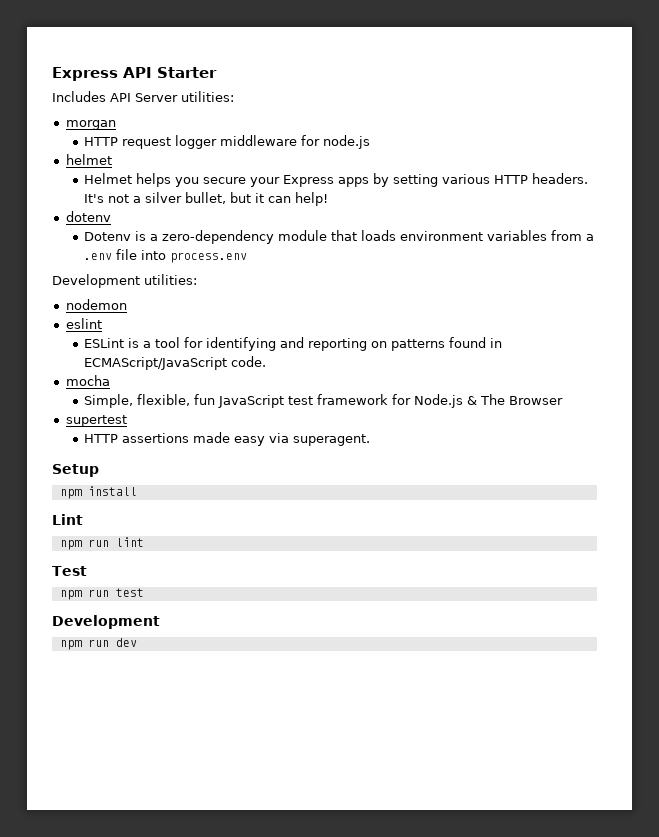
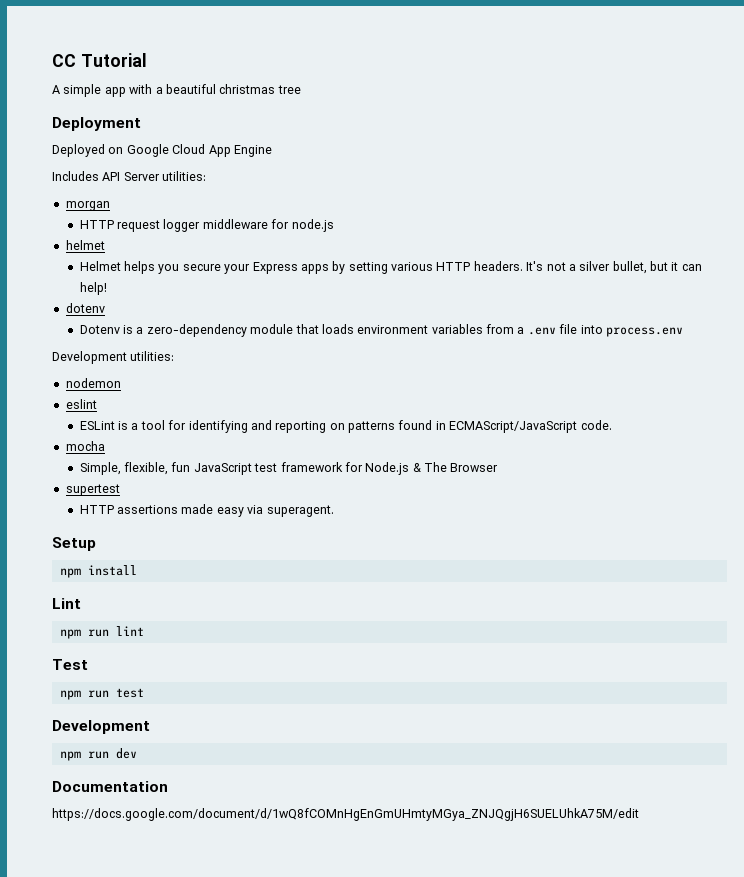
[52,67,217,81] Express API Starter -> [52,53,147,67] [52,84,301,97] [52,117,141,131] [52,144,272,157] CC Tutorial // A simple app with a beautiful christmas tree // Deployment // Deployed on Google Cloud App Engine
(137, 642) none -> [52,781,168,792] [52,808,639,821] // Documentation // https://docs.google.com/document/d/1wQ8fCOMnHgEnGmUHmtyMGya_ZNJQgjH6SUELUhkA75M/edit

